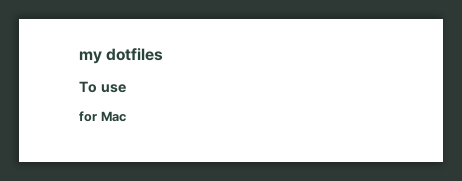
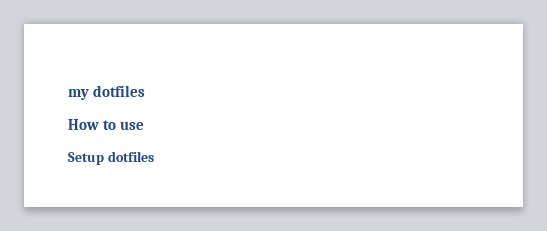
[79,81,97,93] To -> [68,119,116,130] How to
[79,111,126,122] for Mac -> [68,151,154,165] Setup dotfiles

